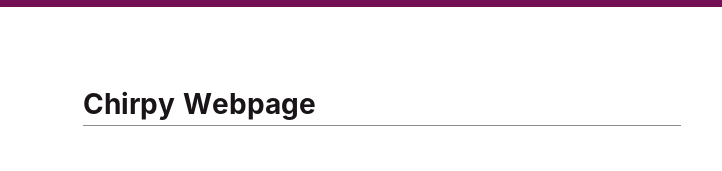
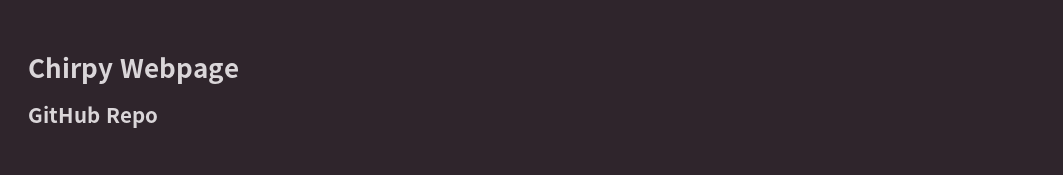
(316, 106) none -> [28,105,158,128] // GitHub Repo

